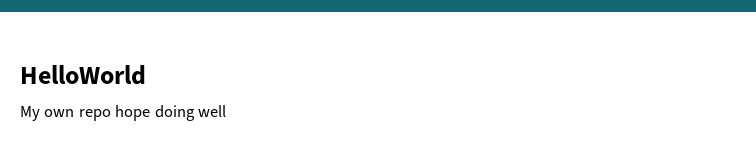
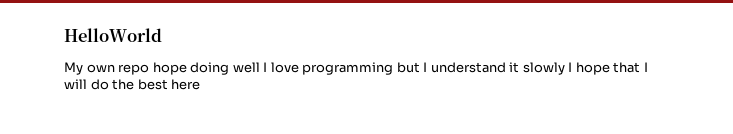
(227, 111) none -> [263,62,648,75] [64,79,201,90] I love programming but I understand it slowly I hope that I will do the best here

